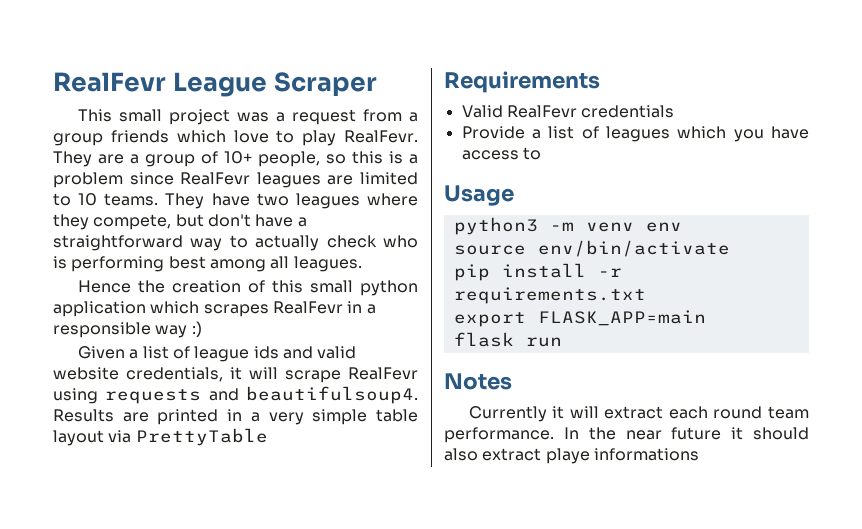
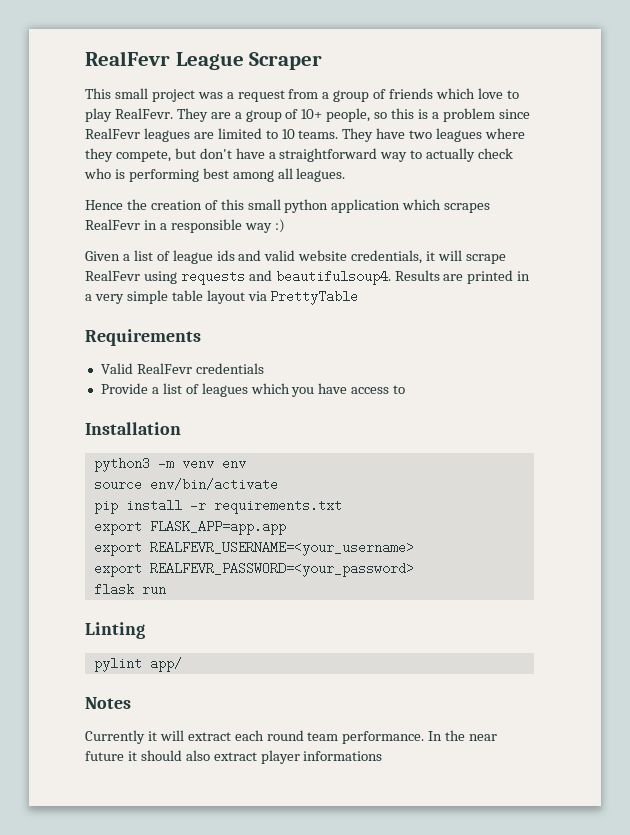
(103, 139) none -> [373,89,387,99] of
[444,185,514,206] Usage -> [85,422,181,435] Installation
[537,310,706,326] FLASK_APP=main -> [149,520,286,535] [93,541,414,556] [93,562,414,577] FLASK_APP=app.app // export REALFEVR_USERNAME=<your_username> // export REALFEVR_PASSWORD=<your_password>
(562, 342) none -> [85,622,145,639] [93,657,182,672] // Linting // pylint app/
[545,448,590,464] playe -> [260,750,300,764] player

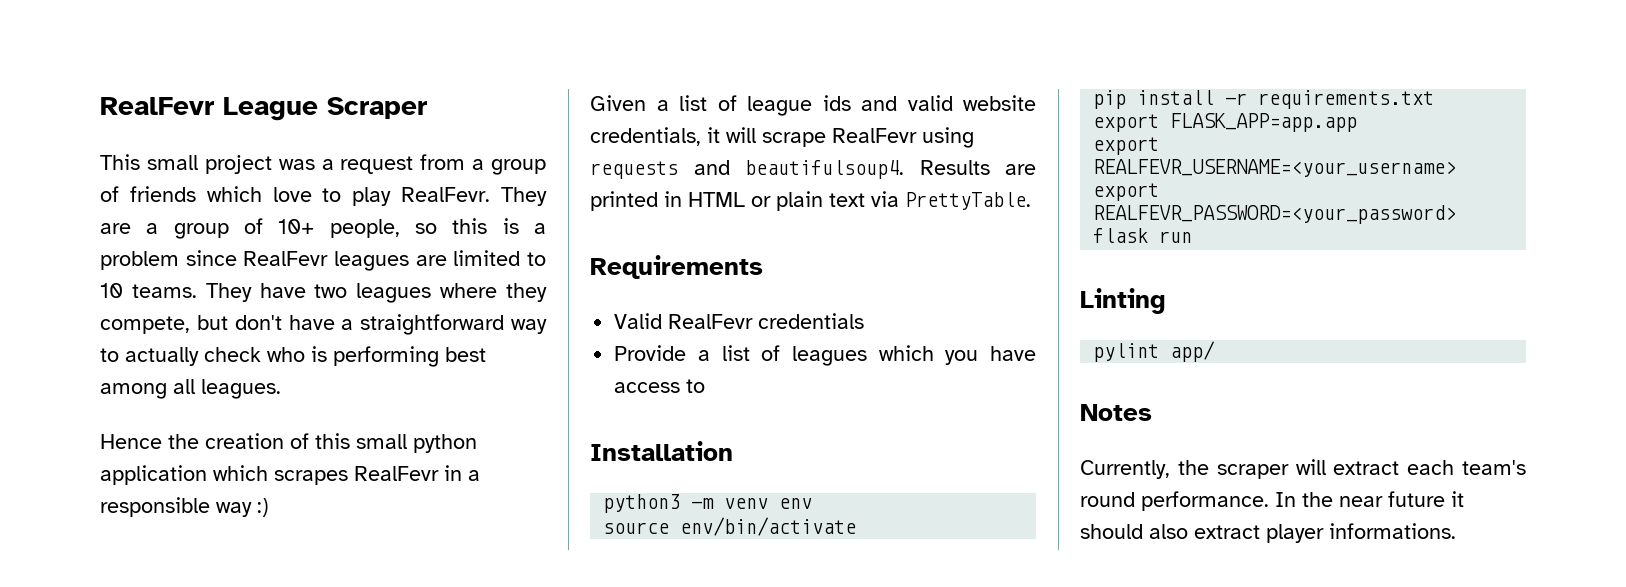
[85,290,359,305] a very simple table layout via PrettyTable -> [688,191,1031,211] HTML or plain text via PrettyTable.
[85,730,157,744] Currently it -> [1080,460,1289,479] Currently, the scraper
[266,730,339,741] round team -> [1462,460,1526,475] [1080,492,1135,507] team's round
[303,751,383,761] informations -> [1329,523,1456,539] informations.

